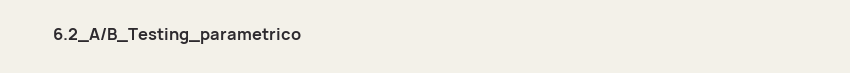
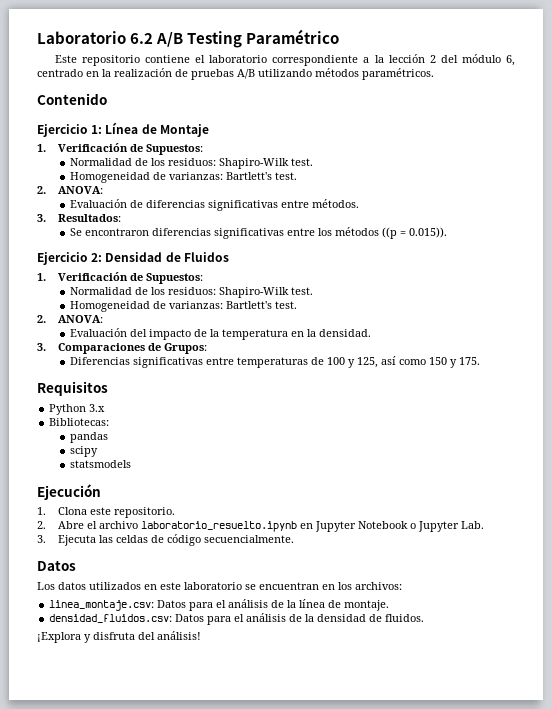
[53,28,301,44] 6.2_A/B_Testing_parametrico -> [37,29,340,48] [54,54,515,66] [37,68,434,80] [37,93,107,105] [37,122,209,137] [37,143,203,155] [69,158,313,169] [69,172,297,183] [37,186,103,194] [69,199,359,211] [37,214,121,222] [69,227,447,239] [37,252,229,265] [37,272,203,284] [69,287,313,298] [69,301,297,312] [37,315,103,323] [69,328,371,340] [37,343,207,354] [69,356,480,368] [37,381,108,396] [49,404,106,415] [49,418,110,426] [69,432,108,443] [69,446,98,457] [69,460,131,468] [37,484,101,500] [37,507,175,518] [37,521,484,532] [37,534,294,546] [37,560,76,571] [37,582,402,590] [49,599,390,611] [49,613,425,625] [37,631,201,643] Laboratorio 6.2 A/B Testing Paramétrico // Este repositorio contiene el laboratorio correspondiente a la lección 2 del módulo 6, centrado en la realización de pruebas A/B utilizando métodos paramétricos. // Contenido // Ejercicio 1: Línea de Montaje // 1. Verificación de Supuestos: // Normalidad de los residuos: Shapiro-Wilk test. // Homogeneidad de varianzas: Bartlett's test. // 2. ANOVA: // Evaluación de diferencias significativas entre métodos. // 3. Resultados: // Se encontraron diferencias significativas entre los métodos ((p = 0.015)). // Ejercicio 2: Densidad de Fluidos // 1. Verificación de Supuestos: // Normalidad de los residuos: Shapiro-Wilk test. // Homogeneidad de varianzas: Bartlett's test. // 2. ANOVA: // Evaluación del impacto de la temperatura en la densidad. // 3. Comparaciones de Grupos: // Diferencias significativas entre temperaturas de 100 y 125, así como 150 y 175. // Requisitos // Python 3.x // Bibliotecas: // pandas // scipy // statsmodels // Ejecución // 1. Clona este repositorio. // 2. Abre el archivo laboratorio_resuelto.ipynb en Jupyter Notebook o Jupyter Lab. // 3. Ejecuta las celdas de código secuencialmente. // Datos // Los datos utilizados en este laboratorio se encuentran en los archivos: // linea_montaje.csv: Datos para el análisis de la línea de montaje. // densidad_fluidos.csv: Datos para el análisis de la densidad de fluidos. // ¡Explora y disfruta del análisis!

